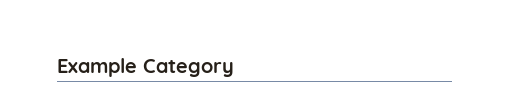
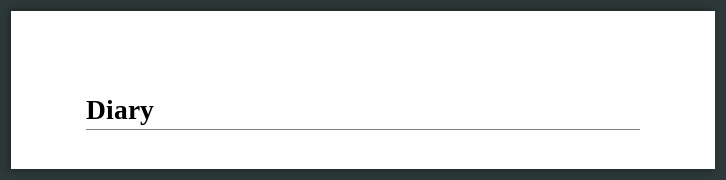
[57,58,234,77] Example Category -> [86,100,154,125] Diary

